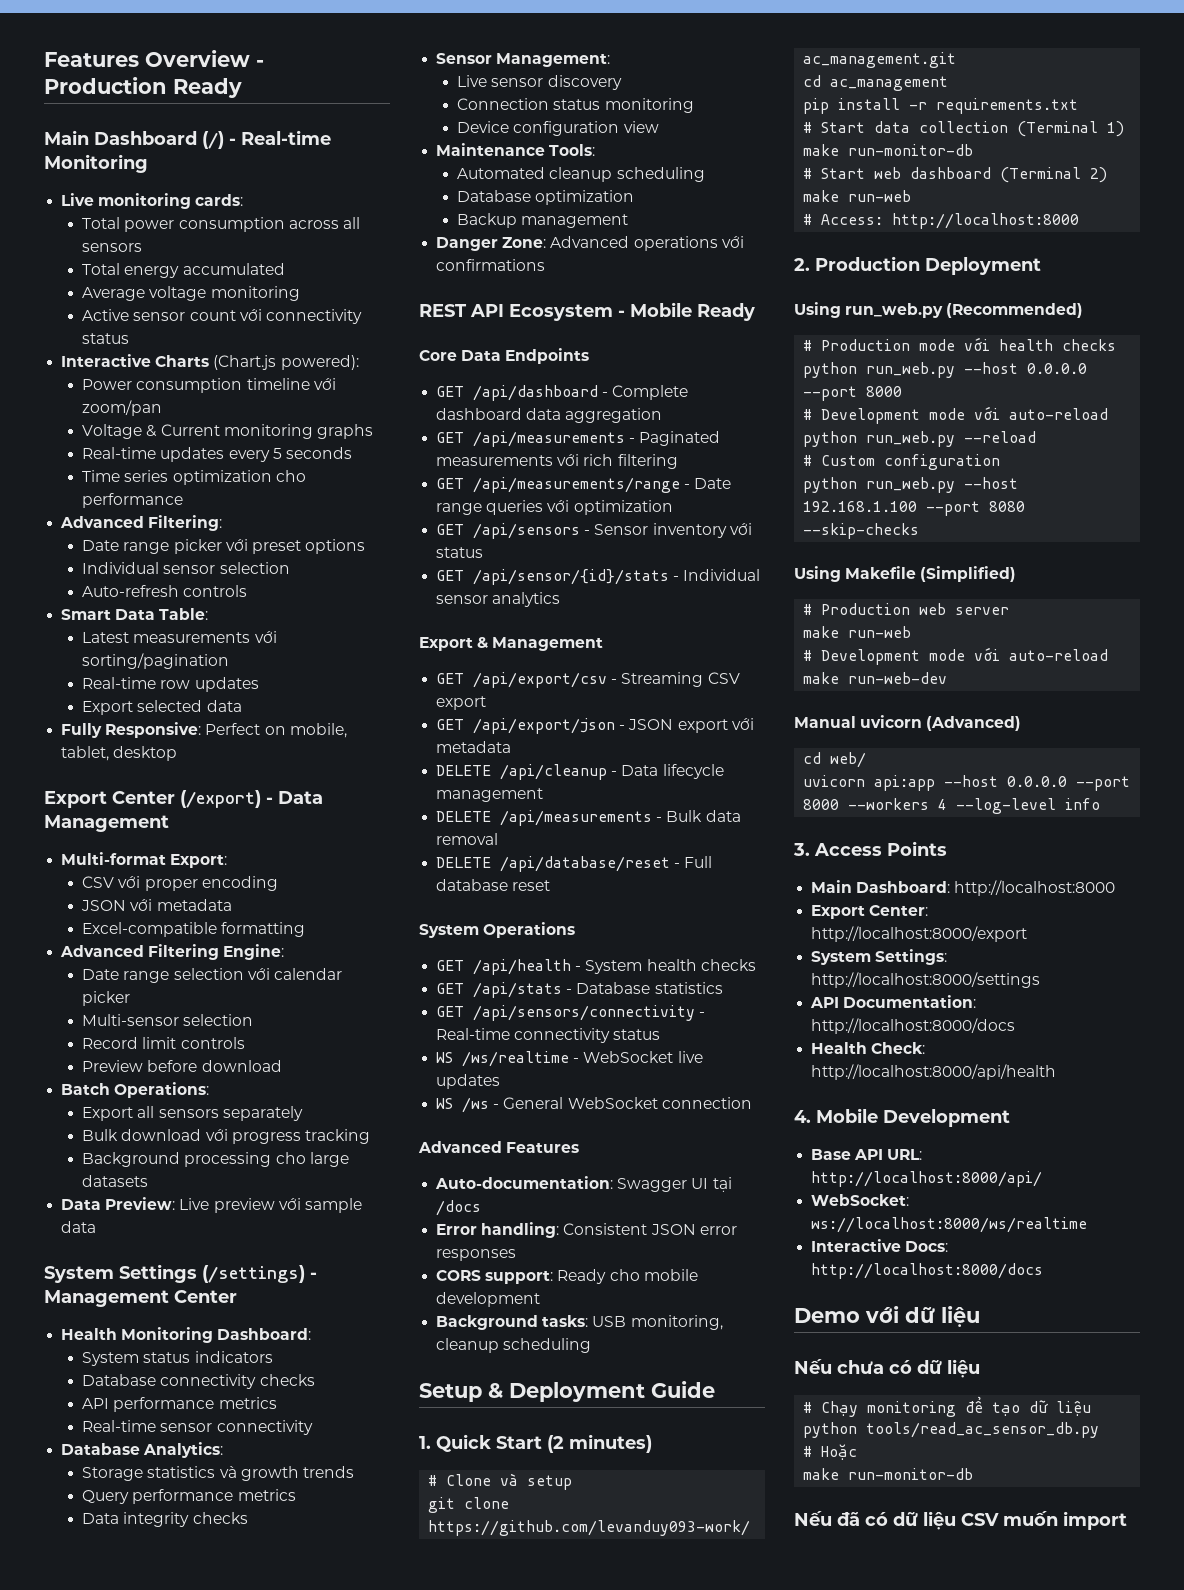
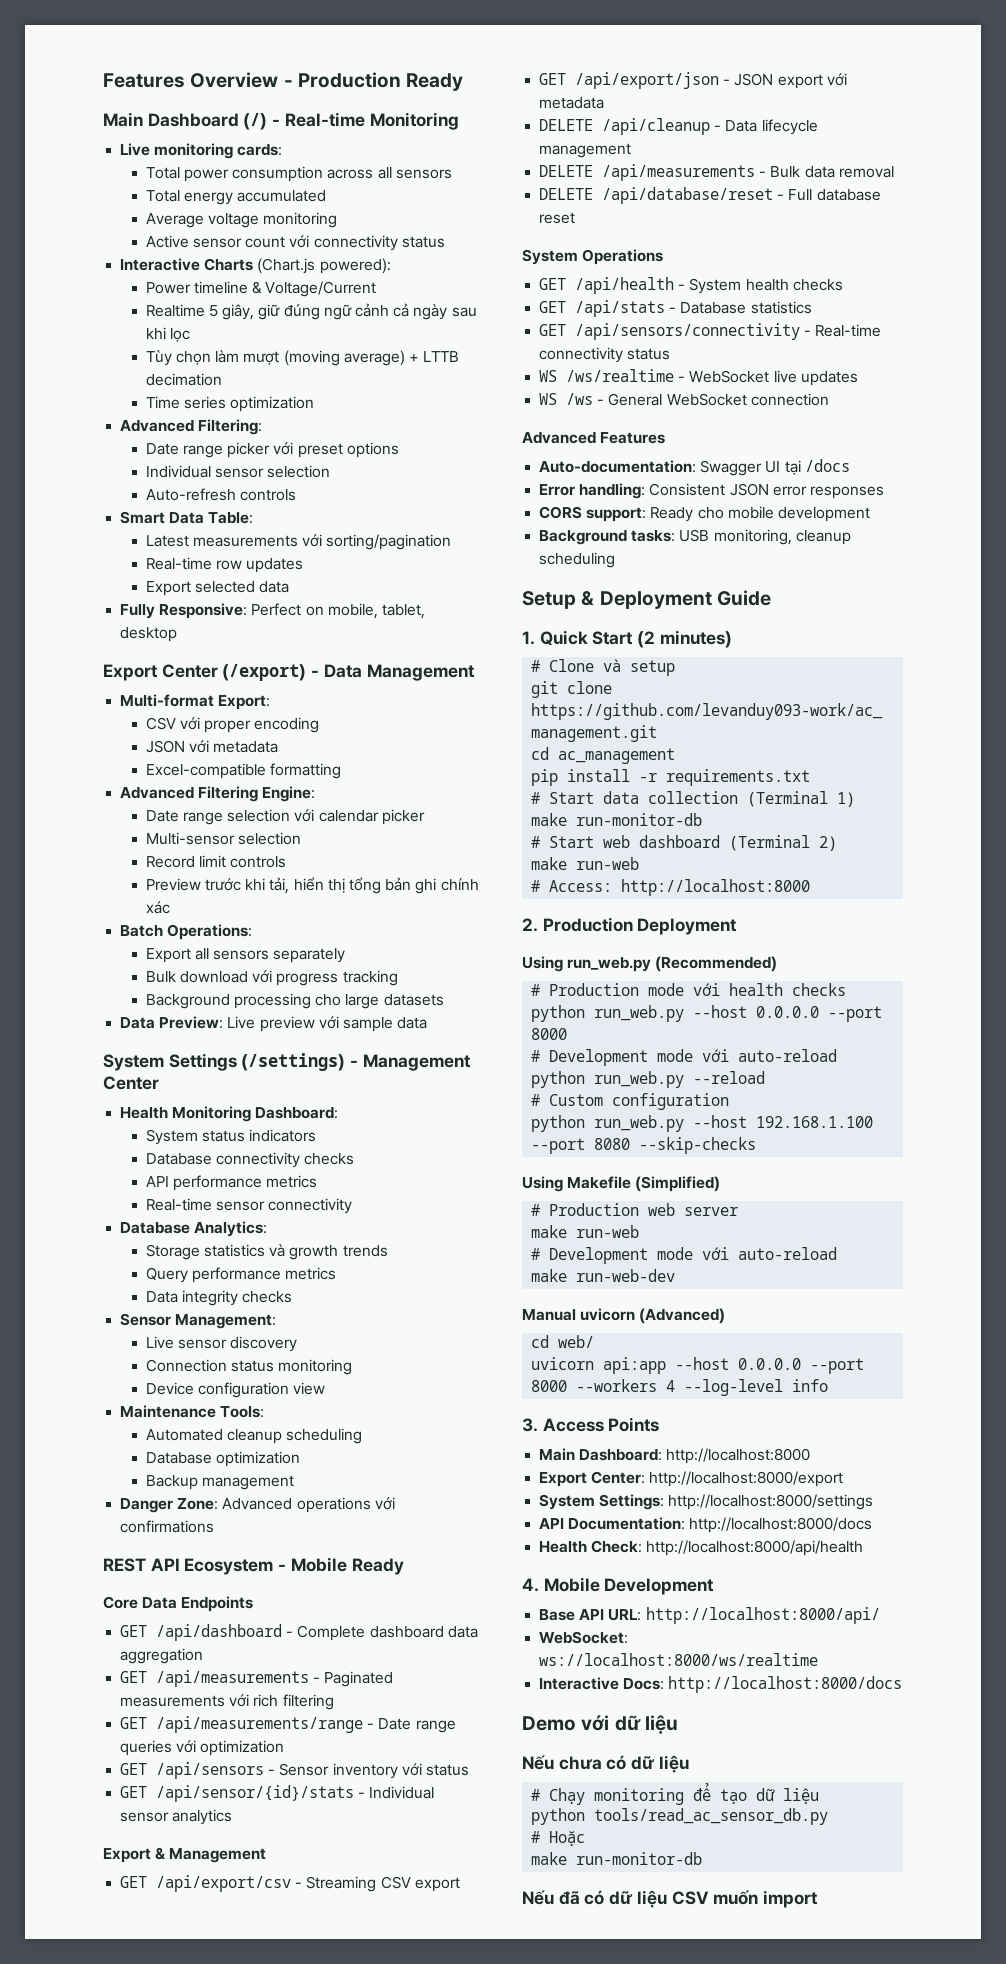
[136,378,336,393] [82,400,163,416] [82,424,374,439] [82,447,353,462] consumption timeline với zoom/pan // Voltage & Current monitoring graphs // Real-time updates every 5 seconds -> [194,281,377,297] [145,303,477,320] [145,327,191,342] [145,350,460,366] [145,373,222,386] timeline & Voltage/Current // Realtime 5 giây, giữ đúng ngữ cảnh cả ngày sau khi lọc // Tùy chọn làm mượt (moving average) + LTTB decimation
[275,470,306,482] [82,493,184,508] cho performance -> (315, 404) none
[147,1060,282,1072] before download -> [205,877,479,894] [145,901,170,914] trước khi tải, hiển thị tổng bản ghi chính xác

